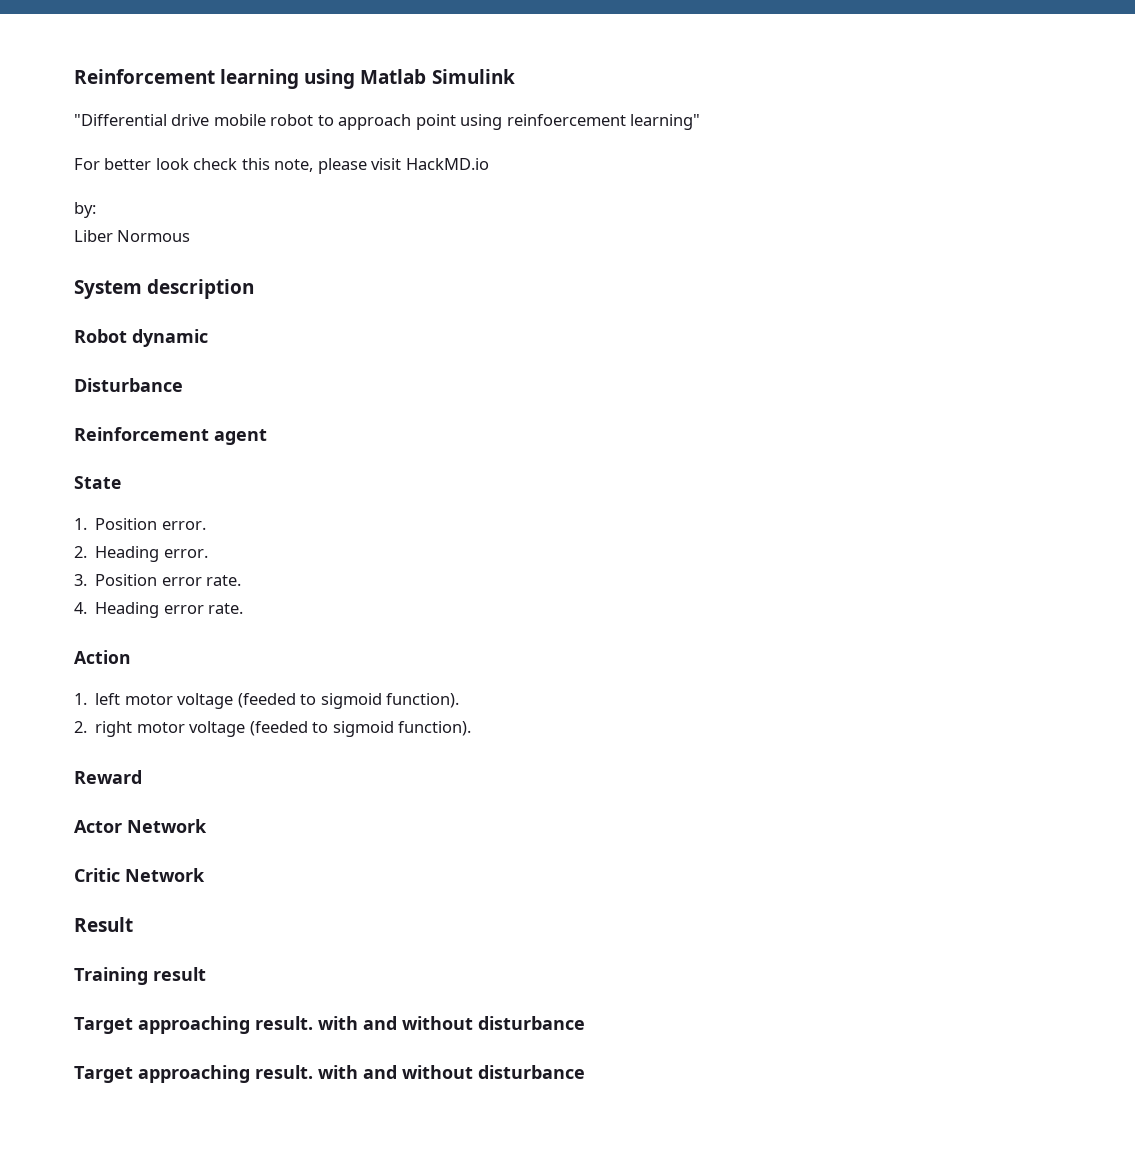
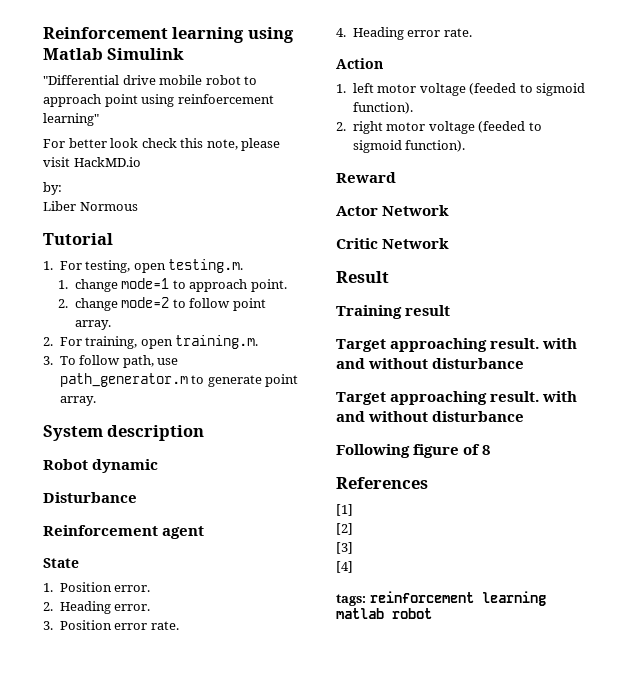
(191, 236) none -> [43,233,113,245] [43,259,244,273] [58,278,287,292] [58,297,266,311] [74,320,111,330] [43,335,259,349] [43,355,179,368] [59,373,299,387] [59,396,96,406] // Tutorial // 1. For testing, open testing.m. // 1. change mode=1 to approach point. // 2. change mode=2 to follow point array. // 2. For training, open training.m. // 3. To follow path, use path_generator.m to generate point array.
(585, 1072) none -> [336,444,491,458] [336,477,428,489] [336,504,353,516] [336,523,353,535] [336,542,353,554] [336,561,353,573] [336,591,546,606] [336,608,432,619] // Following figure of 8 // References // [1] // [2] // [3] // [4] // tags: reinforcement learning matlab robot

